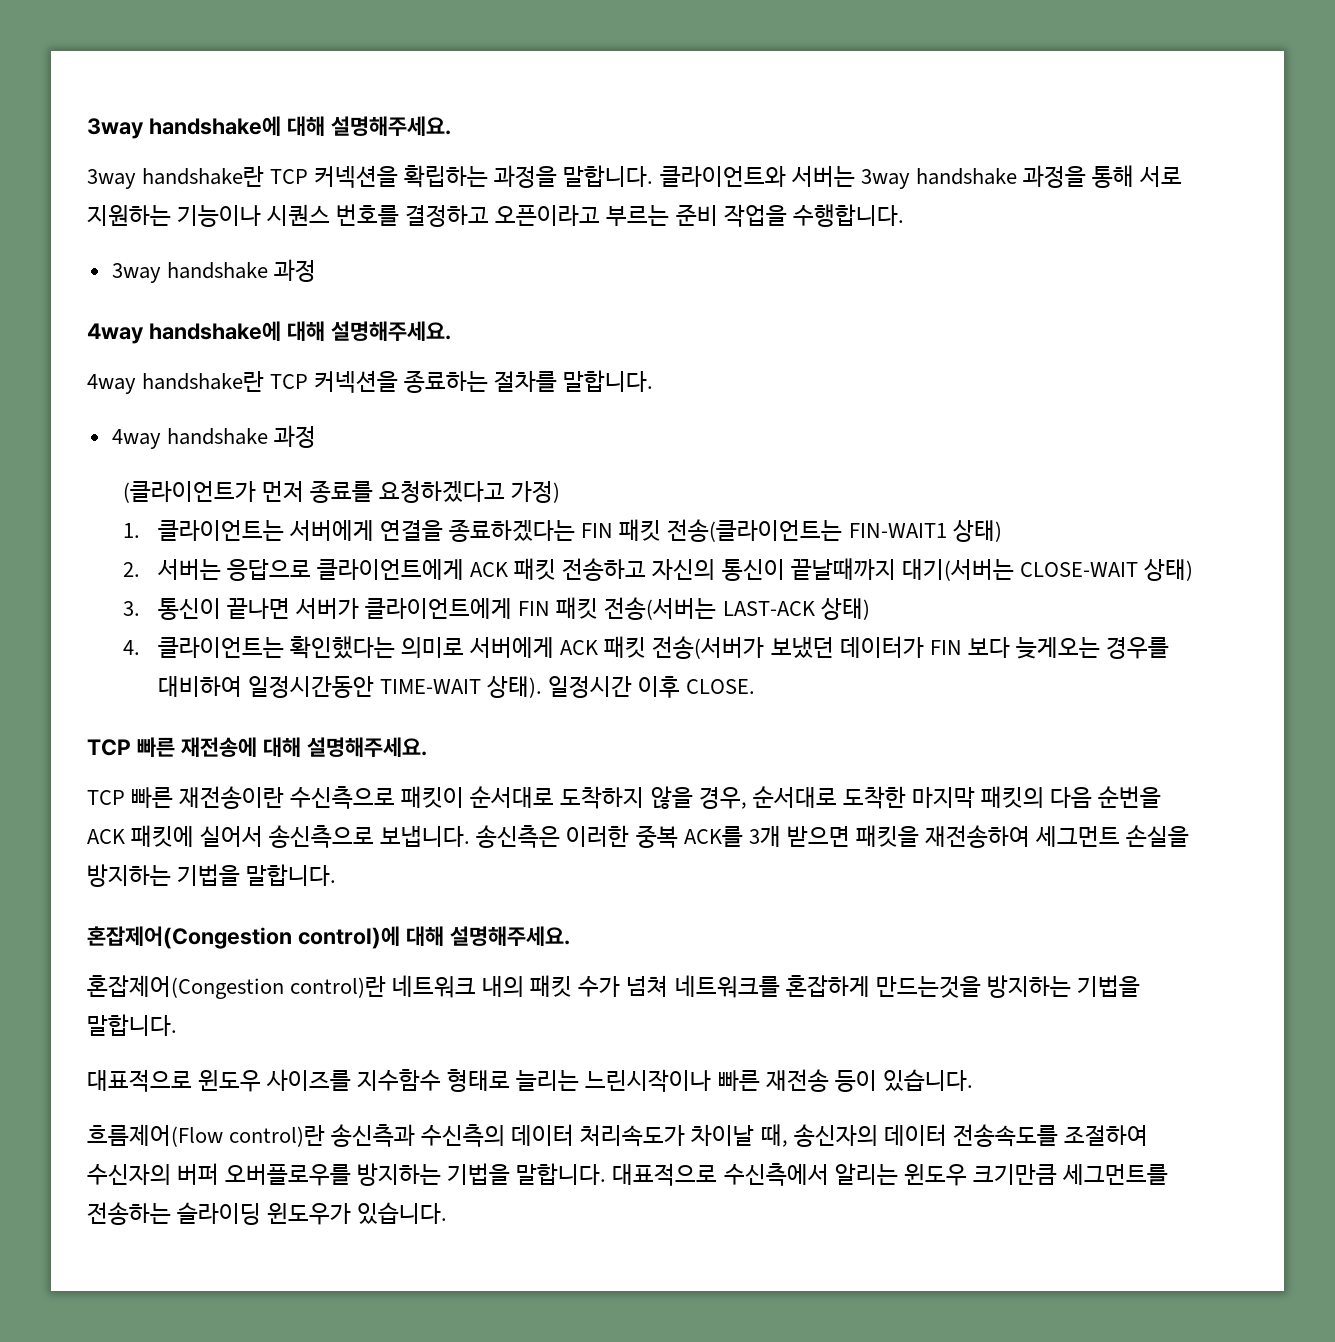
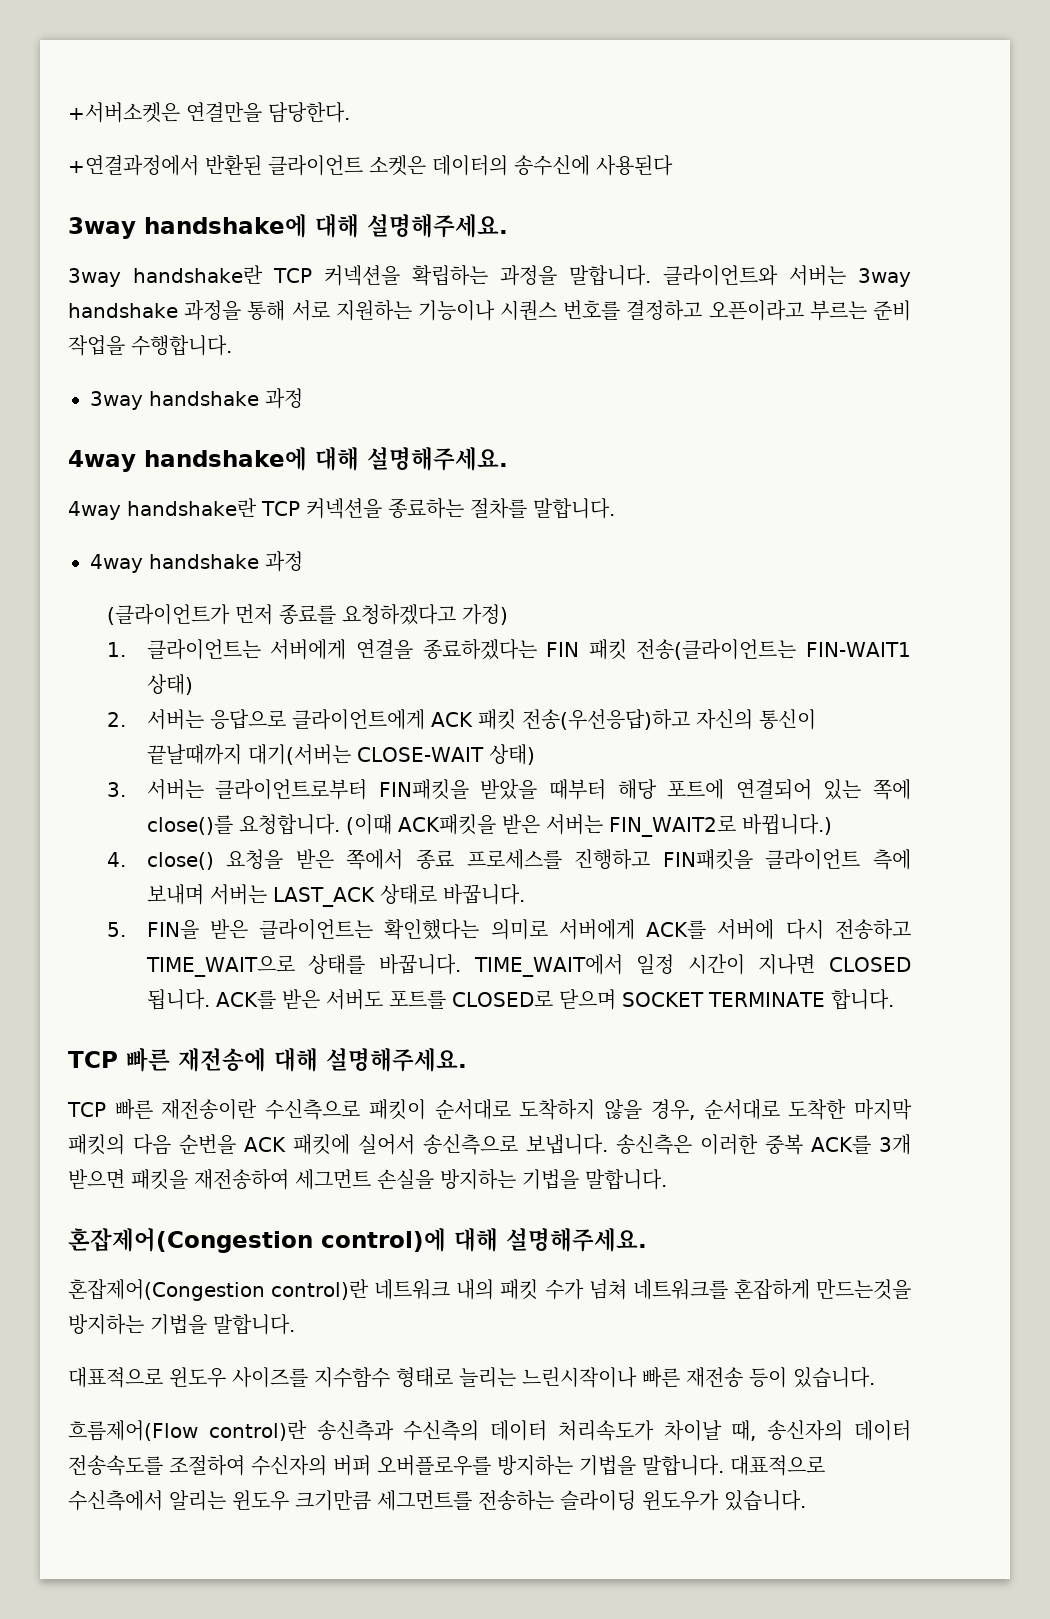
(87, 128) none -> [68,102,350,123] [68,155,673,176] +서버소켓은 연결만을 담당한다. // +연결과정에서 반환된 클라이언트 소켓은 데이터의 송수신에 사용된다 //
[562,558,647,581] 전송하고 -> [521,709,690,730] 전송(우선응답)하고
[157,597,870,620] [122,636,1169,659] [157,676,756,698] 통신이 끝나면 서버가 클라이언트에게 FIN 패킷 전송(서버는 LAST-ACK 상태) // 4. 클라이언트는 확인했다는 의미로 서버에게 ACK 패킷 전송(서버가 보냈던 데이터가 FIN 보다 늦게오는 경우를 대비하여 일정시간동안 TIME-WAIT 상태). 일정시간 이후 CLOSE. -> [146,779,912,800] [146,814,832,837] [107,849,911,870] [146,884,525,907] [107,919,911,940] [145,954,912,977] [146,989,894,1010] 서버는 클라이언트로부터 FIN패킷을 받았을 때부터 해당 포트에 연결되어 있는 쪽에 close()를 요청합니다. (이때 ACK패킷을 받은 서버는 FIN_WAIT2로 바뀝니다.) // 4. close() 요청을 받은 쪽에서 종료 프로세스를 진행하고 FIN패킷을 클라이언트 측에 보내며 서버는 LAST_ACK 상태로 바꿉니다. // 5. FIN을 받은 클라이언트는 확인했다는 의미로 서버에게 ACK를 서버에 다시 전송하고 TIME_WAIT으로 상태를 바꿉니다. TIME_WAIT에서 일정 시간이 지나면 CLOSED 됩니다. ACK를 받은 서버도 포트를 CLOSED로 닫으며 SOCKET TERMINATE 합니다.

